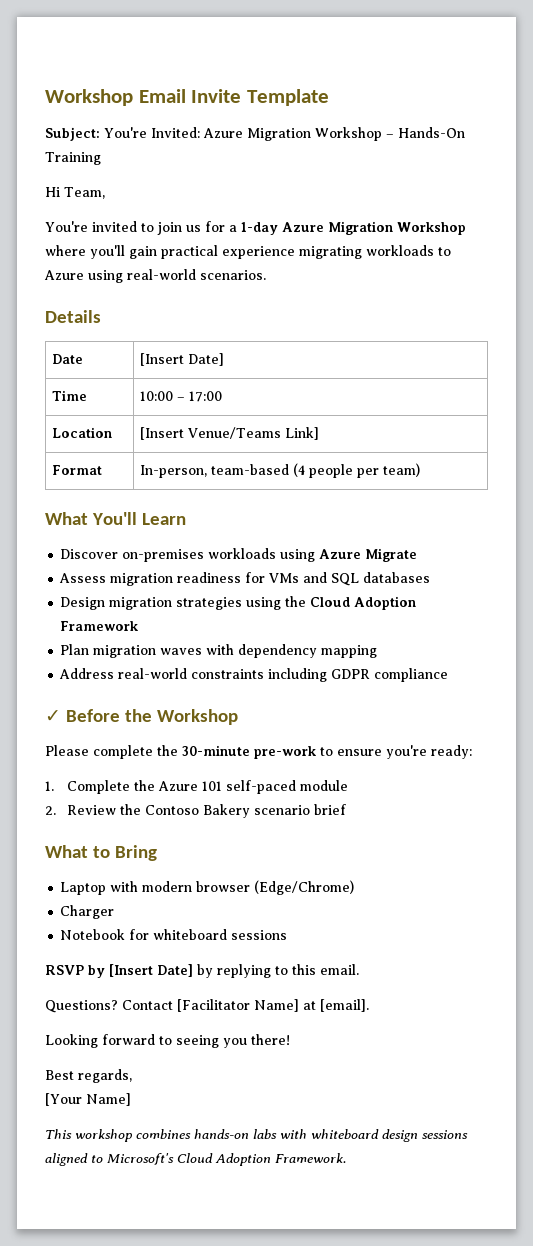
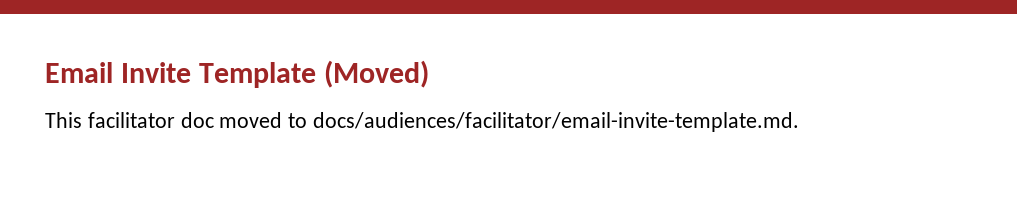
[45,89,133,106] Workshop -> (45, 72) none
[45,127,465,141] [45,152,101,165] [45,187,105,199] [45,221,466,235] [45,245,451,259] [44,269,266,283] [45,310,101,323] [51,354,83,364] [139,353,224,366] [51,390,87,401] [139,391,222,402] [51,427,112,438] [139,427,319,440] [51,465,102,475] [139,463,420,478] [45,512,186,525] [60,548,418,562] [59,572,431,586] [60,596,417,610] [60,621,140,631] [60,644,378,658] [59,668,449,682] [45,709,238,725] [45,745,472,759] [45,780,348,794] [45,804,346,818] [45,845,157,861] [60,880,355,895] [60,905,115,919] [60,929,288,940] [45,964,359,978] [45,999,369,1013] [45,1034,290,1048] [45,1069,132,1083] [45,1093,131,1106] [45,1129,468,1142] [45,1153,346,1166] // Subject: You're Invited: Azure Migration Workshop – Hands-On Training // Hi Team, // You're invited to join us for a 1-day Azure Migration Workshop where you'll gain practical experience migrating workloads to Azure using real-world scenarios. // Details // Date | [Insert Date] // Time | 10:00 – 17:00 // Location | [Insert Venue/Teams Link] // Format | In-person, team-based (4 people per team) // What You'll Learn // Discover on-premises workloads using Azure Migrate // Assess migration readiness for VMs and SQL databases // Design migration strategies using the Cloud Adoption Framework // Plan migration waves with dependency mapping // Address real-world constraints including GDPR compliance // ✓ Before the Workshop // Please complete the 30-minute pre-work to ensure you're ready: // 1. Complete the Azure 101 self-paced module // 2. Review the Contoso Bakery scenario brief // What to Bring // Laptop with modern browser (Edge/Chrome) // Charger // Notebook for whiteboard sessions // RSVP by [Insert Date] by replying to this email. // Questions? Contact [Facilitator Name] at [email]. // Looking forward to seeing you there! // Best regards, // [Your Name] // This workshop combines hands-on labs with whiteboard design sessions aligned to Microsoft's Cloud Adoption Framework. -> [324,60,430,88] [45,112,800,132] (Moved) // This facilitator doc moved to docs/audiences/facilitator/email-invite-template.md.

